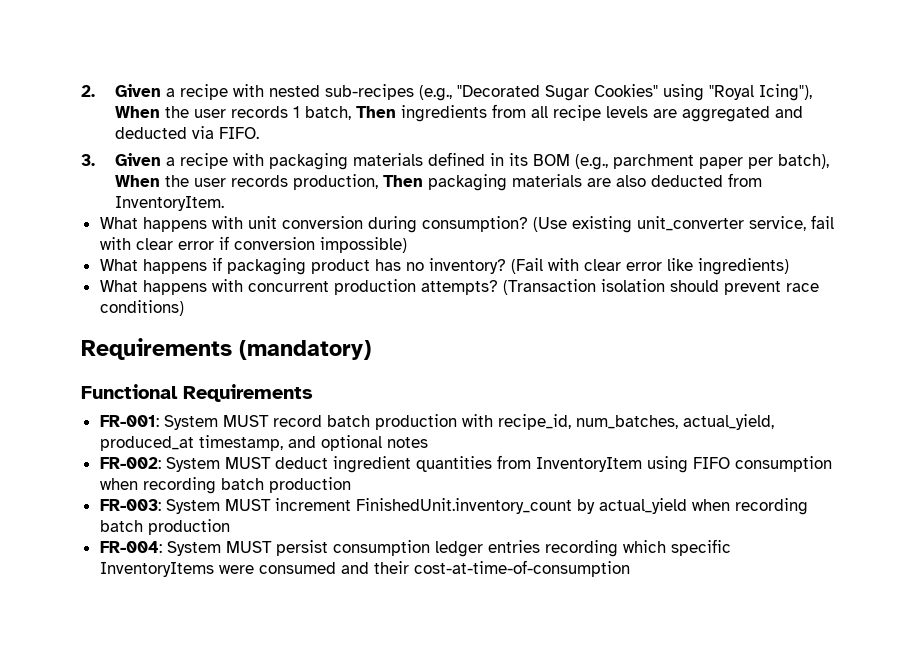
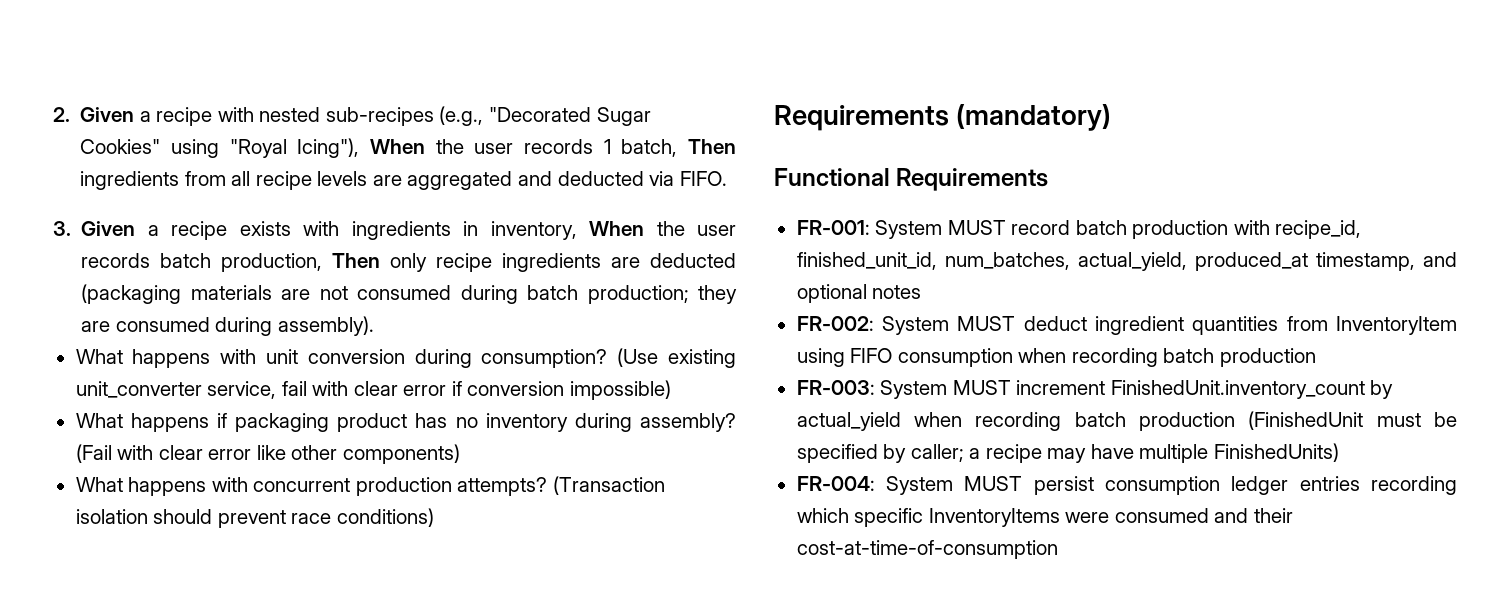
[232,152,829,170] [114,175,288,187] with packaging materials defined in its BOM (e.g., parchment paper per batch), When the user records -> [239,221,737,240] [81,253,212,268] exists with ingredients in inventory, When the user records batch
[427,173,762,191] [114,196,224,211] packaging materials are also deducted from InventoryItem. -> [390,253,736,272] [81,284,737,304] [81,316,374,336] only recipe ingredients are deducted (packaging materials are not consumed during batch production; they are consumed during assembly).
[428,258,506,274] inventory? -> [485,413,736,432] inventory during assembly?
[697,258,789,275] ingredients) -> [291,444,460,464] other components)
(571, 422) none -> [796,252,937,270] finished_unit_id,
(230, 527) none -> [1248,411,1457,430] [796,443,1339,463] (FinishedUnit must be specified by caller; a recipe may have multiple FinishedUnits)

